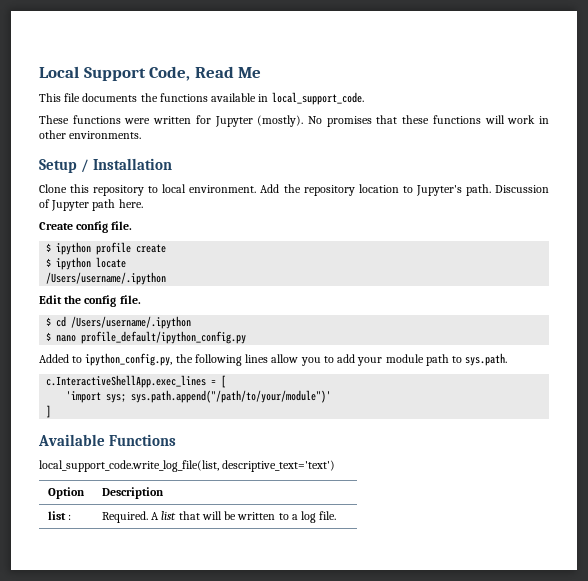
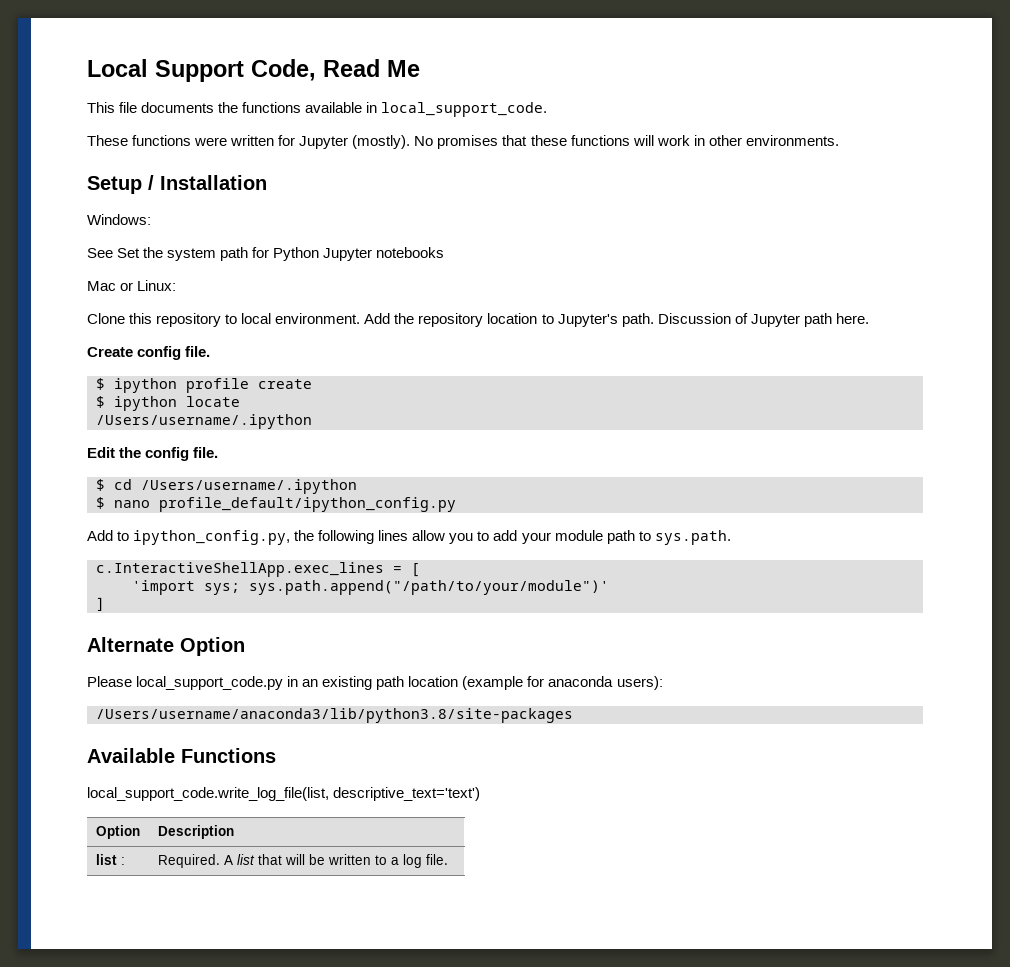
(173, 164) none -> [87,214,151,225] [87,247,445,261] [87,280,177,291] // Windows: // See Set the system path for Python Jupyter notebooks // Mac or Linux:
[39,354,69,363] Added -> [87,530,113,541] Add
(52, 411) none -> [87,637,245,656] [87,676,663,690] [96,708,573,723] // Alternate Option // Please local_support_code.py in an existing path location (example for anaconda users): // /Users/username/anaconda3/lib/python3.8/site-packages

